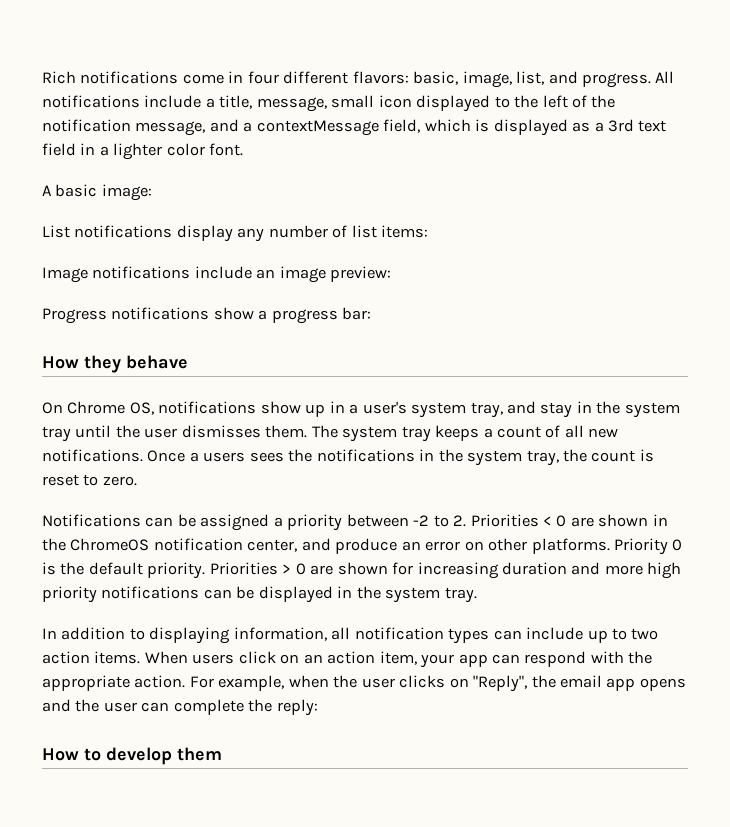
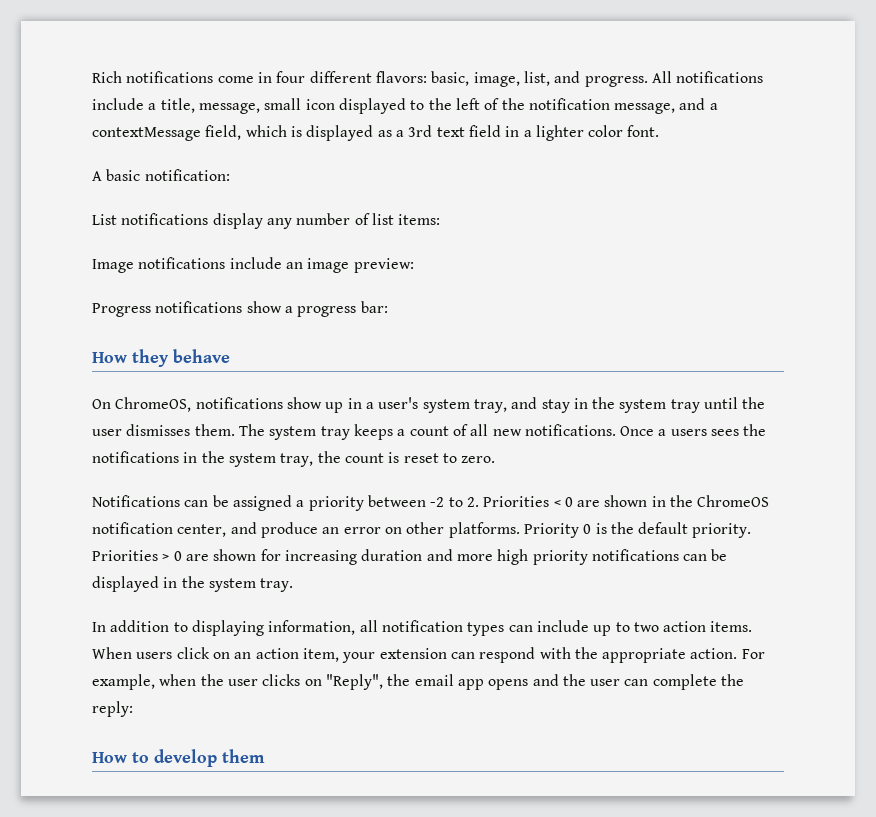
[101,184,152,201] image: -> [144,169,230,181] notification:
[67,401,154,415] Chrome OS, -> [115,397,192,412] ChromeOS,
[458,654,488,667] app -> [379,648,447,659] extension

